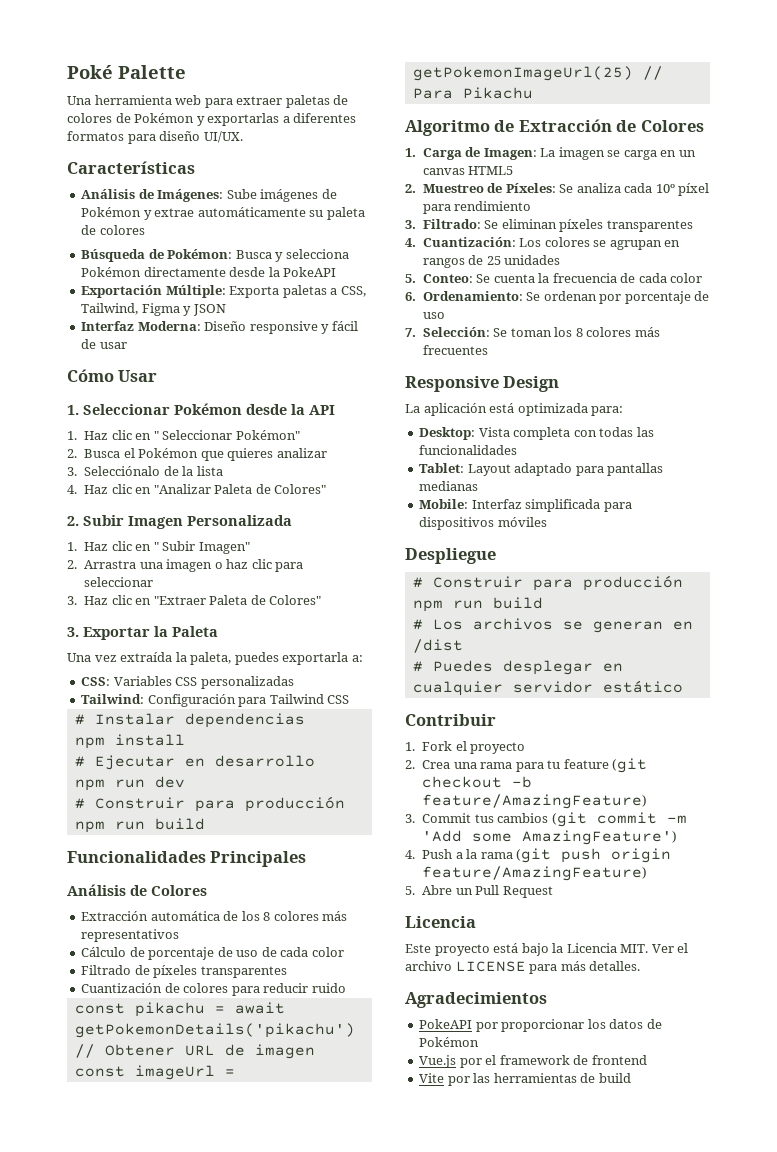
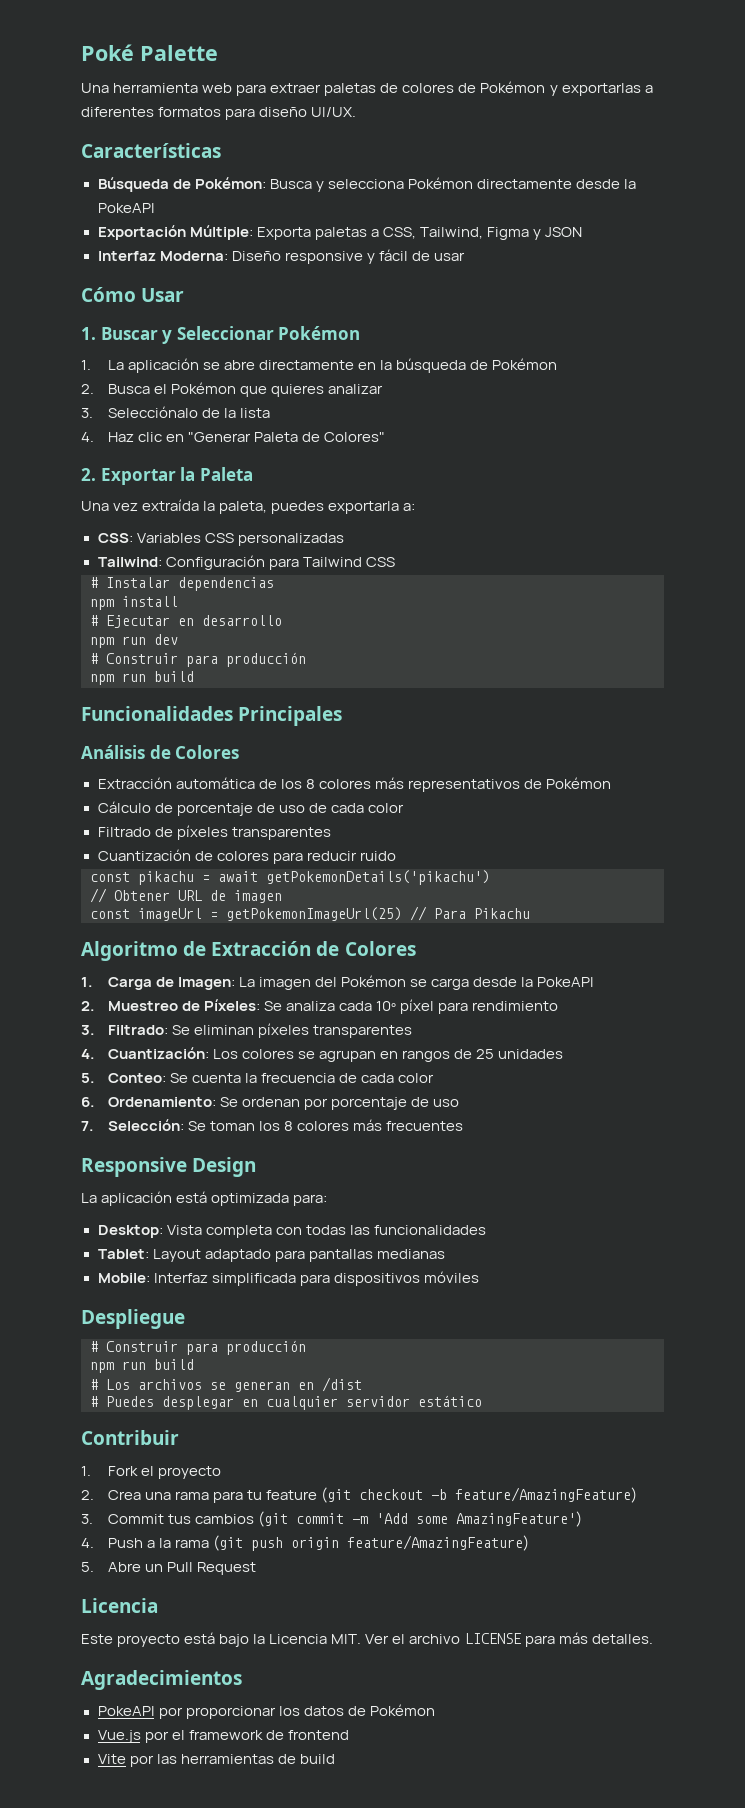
[81,189,337,202] [81,207,365,220] [81,225,145,235] // Análisis de Imágenes: Sube imágenes de Pokémon y extrae automáticamente su paleta de colores -> (221, 150) none
(79, 410) none -> [100,327,173,344] Buscar y
[246,404,335,415] [67,430,300,440] desde la API // 1. Haz clic en " Seleccionar Pokémon" -> [81,358,558,373] // 1. La aplicación se abre directamente en la búsqueda de Pokémon
[153,484,211,494] "Analizar -> [188,432,252,442] "Generar
[83,515,292,529] [67,541,250,554] [67,559,304,572] [84,577,154,587] [67,595,322,605] [67,627,79,637] Subir Imagen Personalizada // 1. Haz clic en " Subir Imagen" // 2. Arrastra una imagen o haz clic para seleccionar // 3. Haz clic en "Extraer Paleta de Colores" // 3. -> (96, 474) none
(180, 935) none -> [523,777,611,789] de Pokémon
[607,150,696,160] [422,166,514,175] se carga en un canvas HTML5 -> [315,975,595,990] del Pokémon se carga desde la PokeAPI

